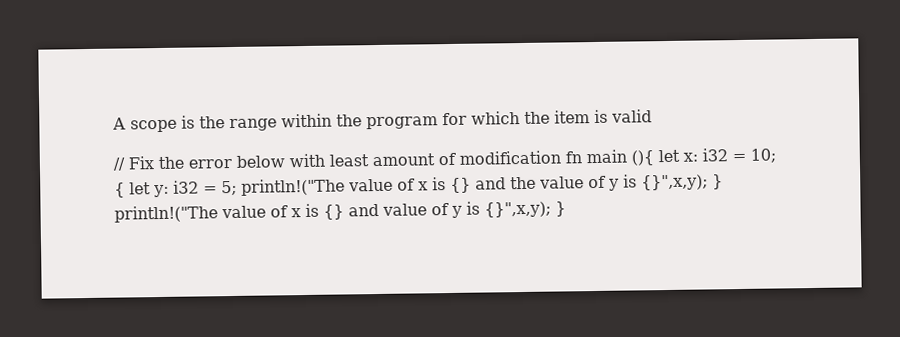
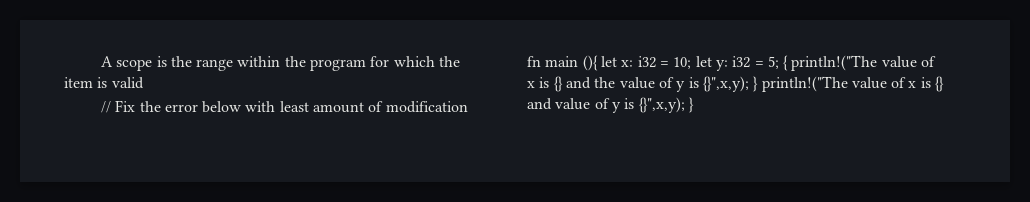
[114,182,125,198] { -> (692, 63) none
(237, 188) none -> [783,55,789,71] {

